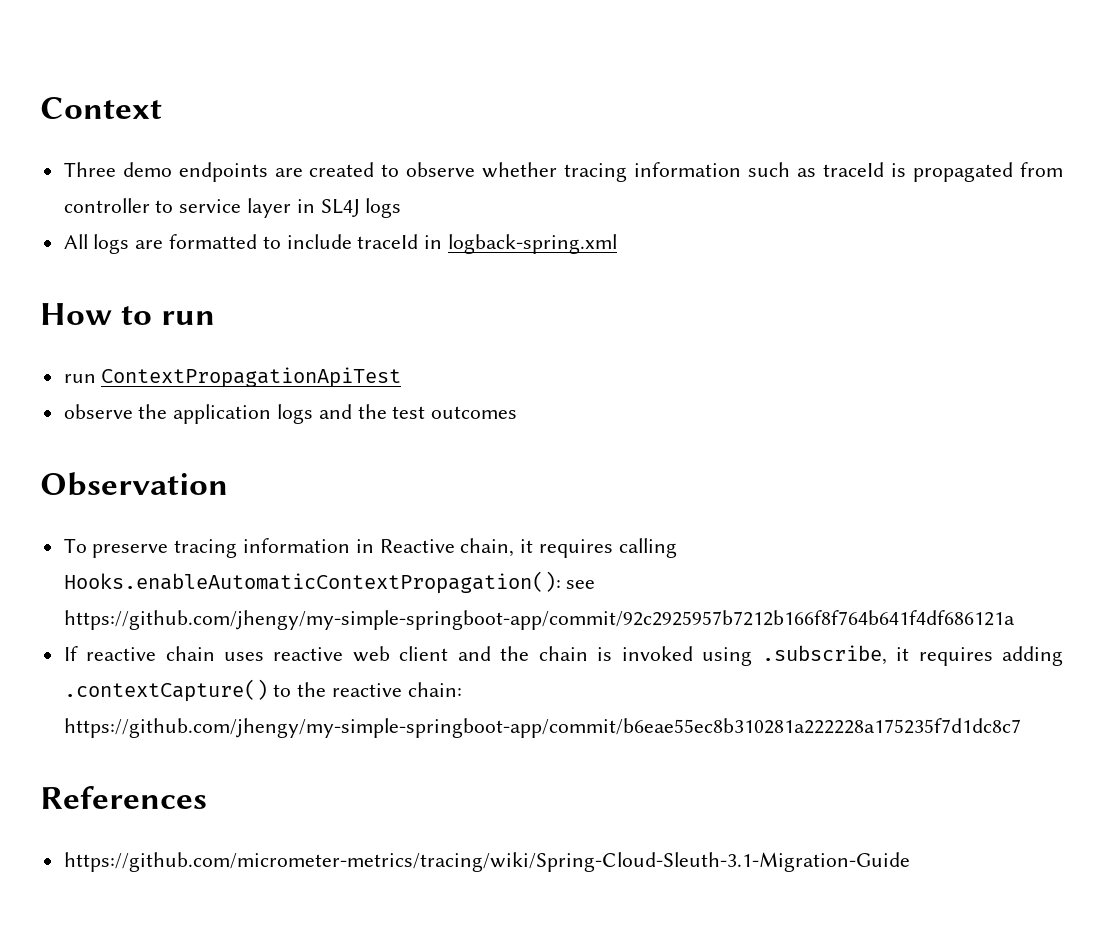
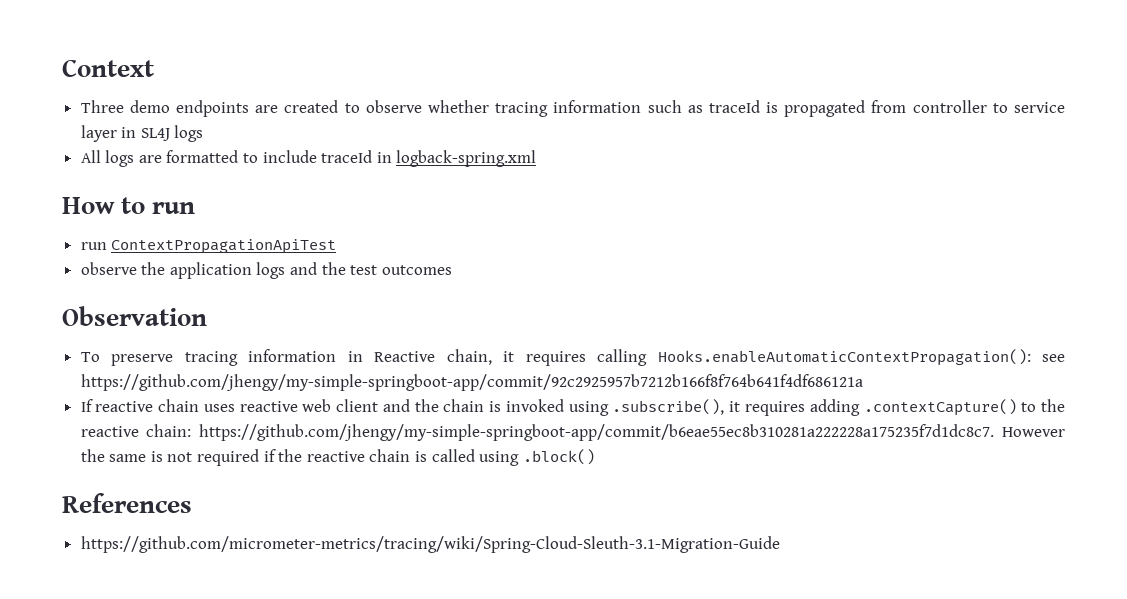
[761,645,887,665] .subscribe, -> [612,399,725,415] .subscribe(),
[63,718,1021,738] https://github.com/jhengy/my-simple-springboot-app/commit/b6eae55ec8b310281a222228a175235f7d1dc8c7 -> [199,424,1065,441] [80,449,595,466] https://github.com/jhengy/my-simple-springboot-app/commit/b6eae55ec8b310281a222228a175235f7d1dc8c7. However the same is not required if the reactive chain is called using .block()

